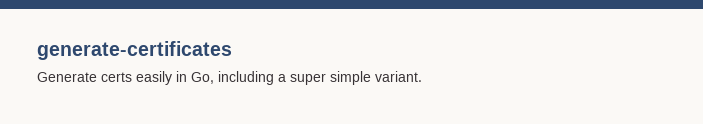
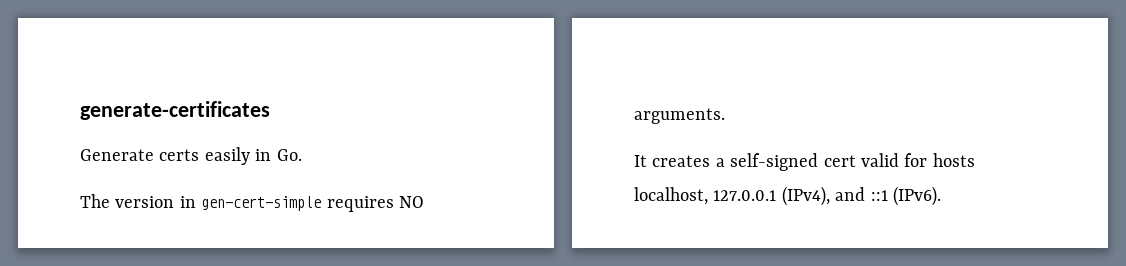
[191,71,422,85] Go, including a super simple variant. -> [276,149,302,161] [80,194,424,212] [634,108,725,124] [634,153,975,171] [634,186,941,206] Go. // The version in gen-cert-simple requires NO arguments. // It creates a self-signed cert valid for hosts localhost, 127.0.0.1 (IPv4), and ::1 (IPv6).

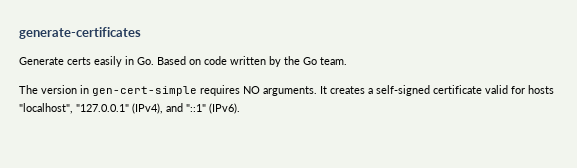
(302, 155) none -> [157,56,347,67] Based on code written by the Go team.
(725, 116) // -> (317, 91) none
[823,155,856,167] cert -> [433,85,482,94] certificate
[634,187,777,205] localhost, 127.0.0.1 -> [19,103,129,114] "localhost", "127.0.0.1"
[870,190,888,201] ::1 -> [186,104,206,112] "::1"

